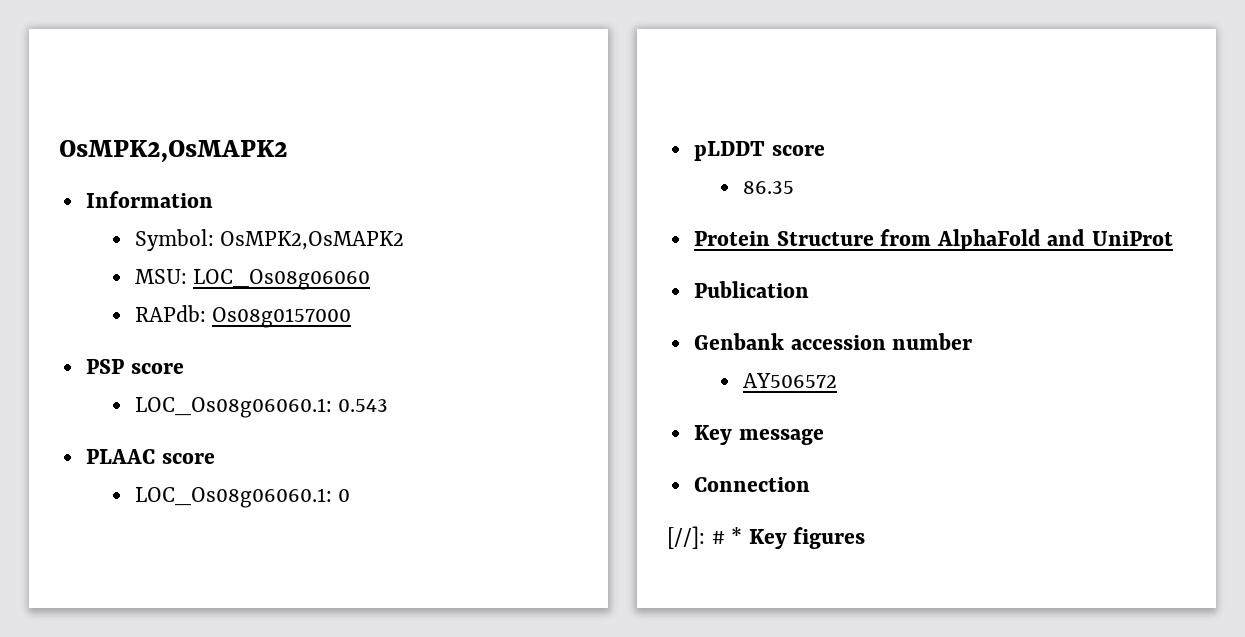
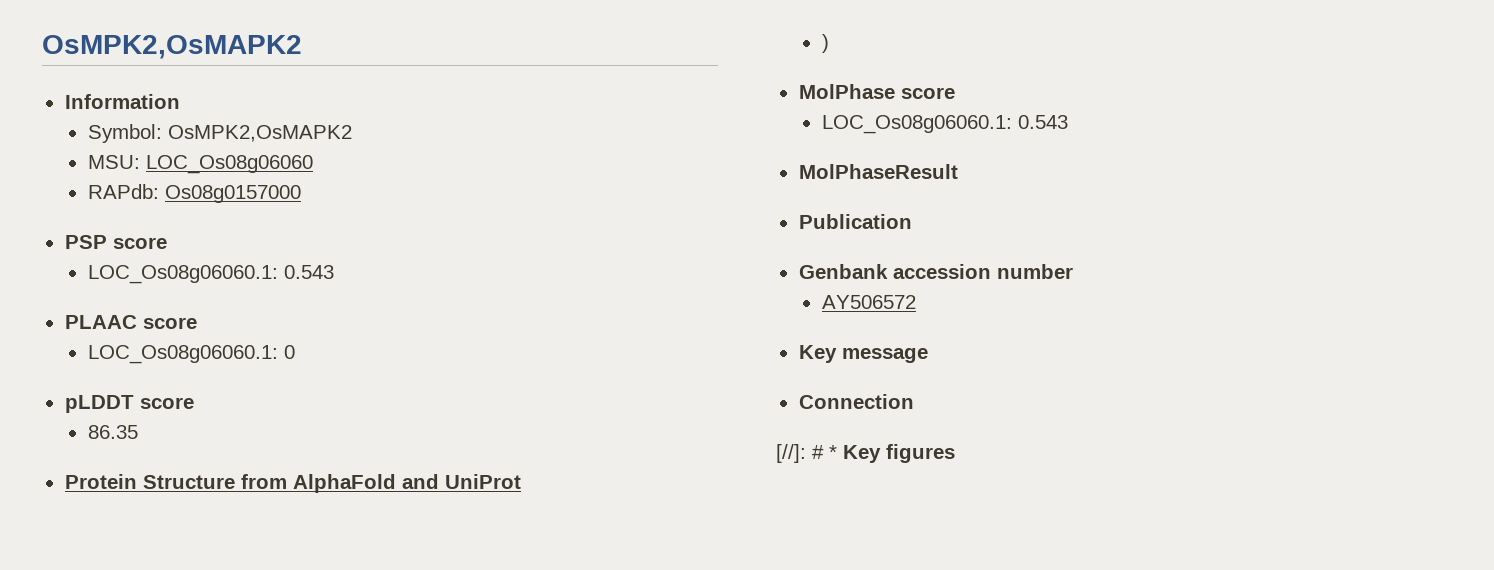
(1174, 238) none -> [821,34,829,53] [798,84,955,99] [821,115,1068,134] [798,164,958,179] // ) // MolPhase score // LOC_Os08g06060.1: 0.543 // MolPhaseResult

